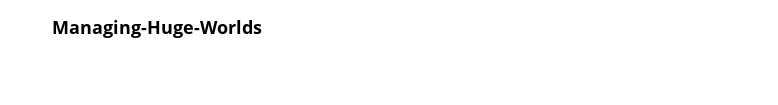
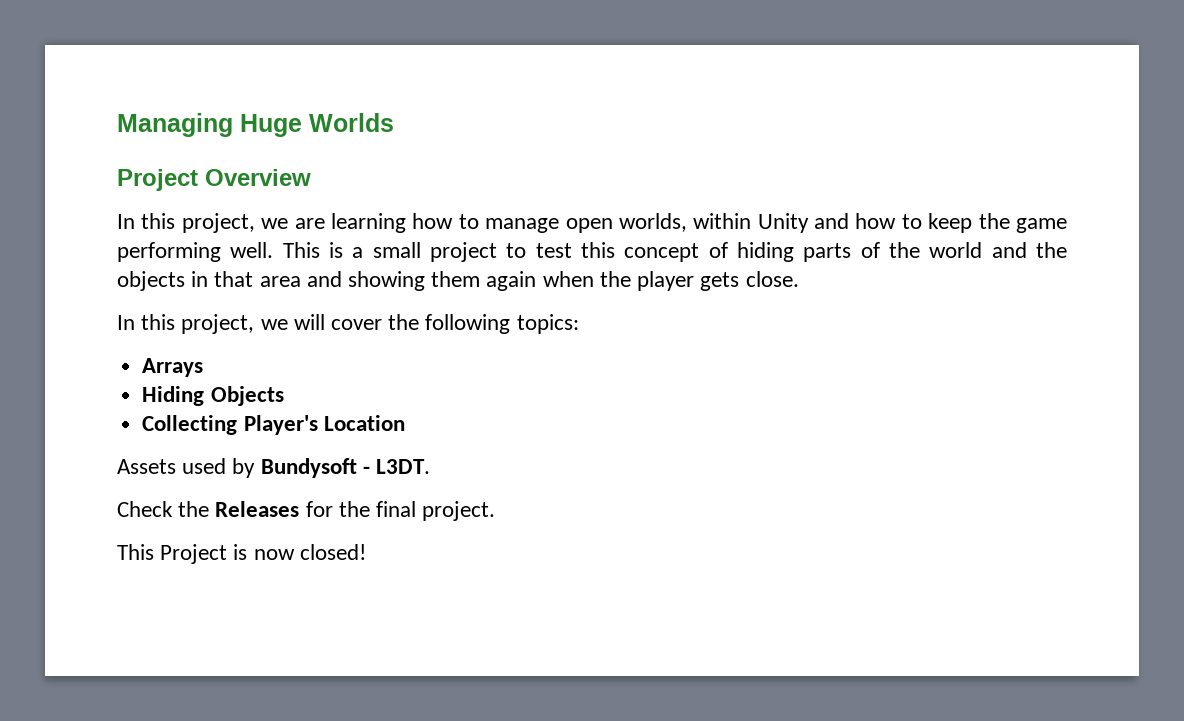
[52,20,262,38] Managing-Huge-Worlds -> [117,113,394,137] [117,169,311,191] [117,213,1067,233] [117,242,1068,262] [117,271,799,291] [117,314,579,334] [142,358,204,377] [142,386,284,406] [142,415,405,435] [117,458,431,478] [117,501,496,521] [117,544,366,564] Managing Huge Worlds // Project Overview // In this project, we are learning how to manage open worlds, within Unity and how to keep the game performing well. This is a small project to test this concept of hiding parts of the world and the objects in that area and showing them again when the player gets close. // In this project, we will cover the following topics: // Arrays // Hiding Objects // Collecting Player's Location // Assets used by Bundysoft - L3DT. // Check the Releases for the final project. // This Project is now closed!

